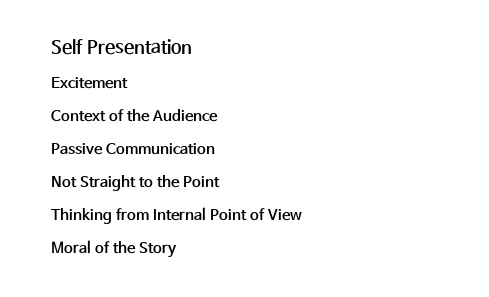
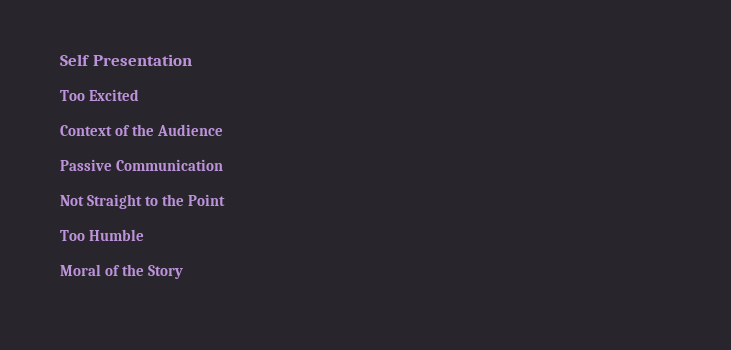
[51,77,128,89] Excitement -> [60,89,139,101] Too Excited
[51,207,302,224] Thinking from Internal Point of View -> [60,229,144,241] Too Humble

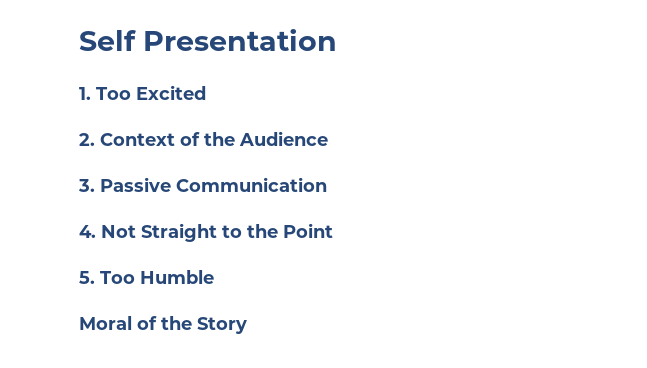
(192, 60) none -> [79,87,91,100] 1.
(139, 95) none -> [79,133,95,146] 2.
(223, 130) none -> [78,179,95,192] 3.
(223, 165) none -> [79,225,96,238] 4.
(225, 200) none -> [79,271,95,284] 5.

